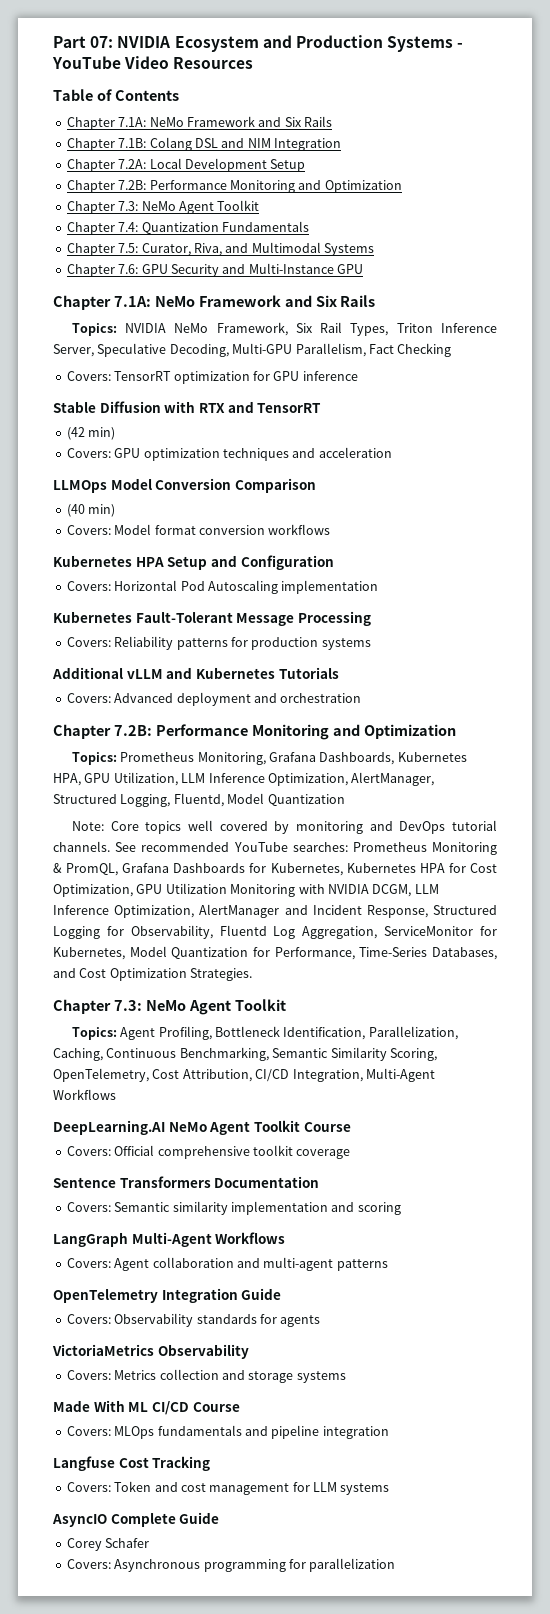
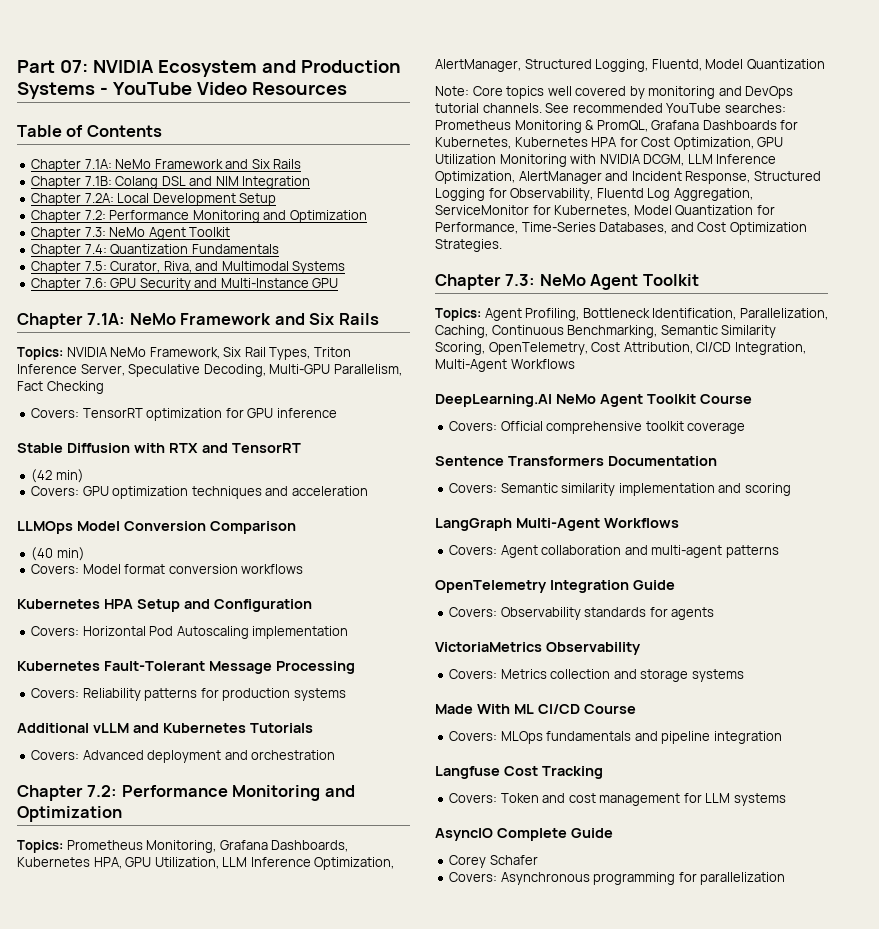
[118,180,147,190] 7.2B: -> [84,210,106,220] 7.2:
[113,725,152,736] 7.2B: -> [87,785,118,797] 7.2:

